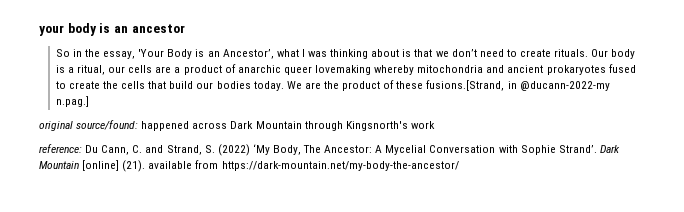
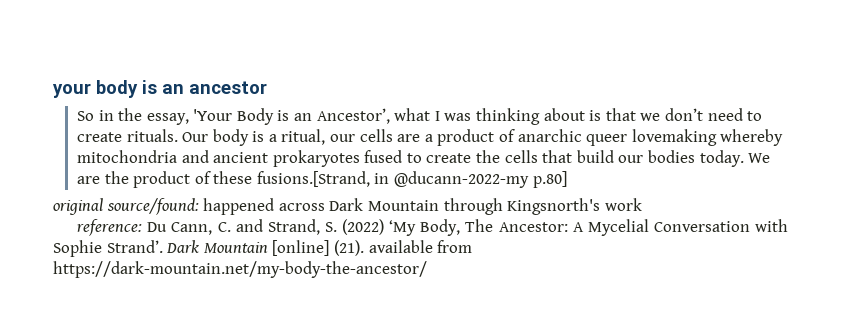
[55,96,89,107] n.pag.] -> [532,171,567,188] p.80]

